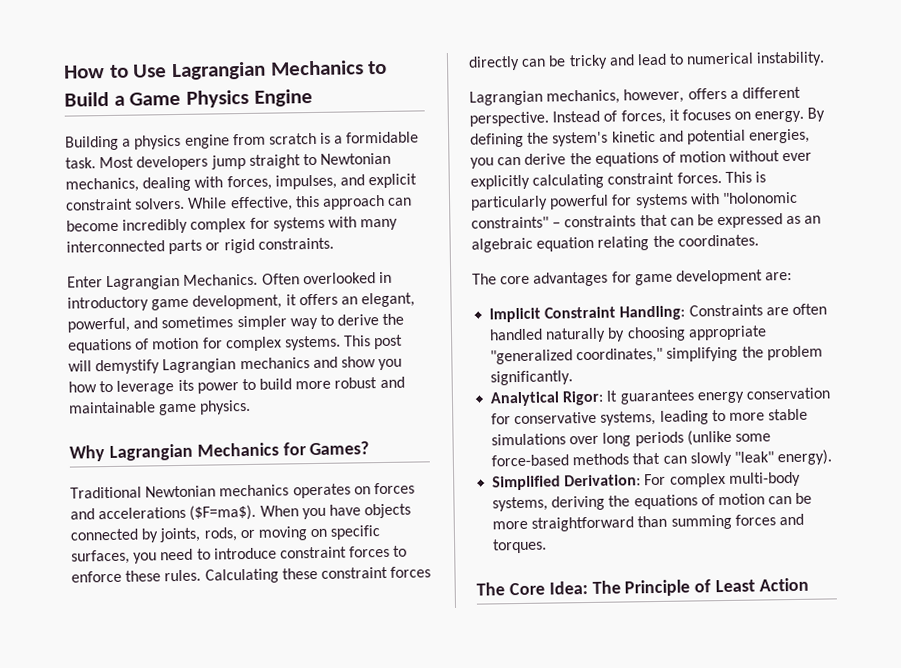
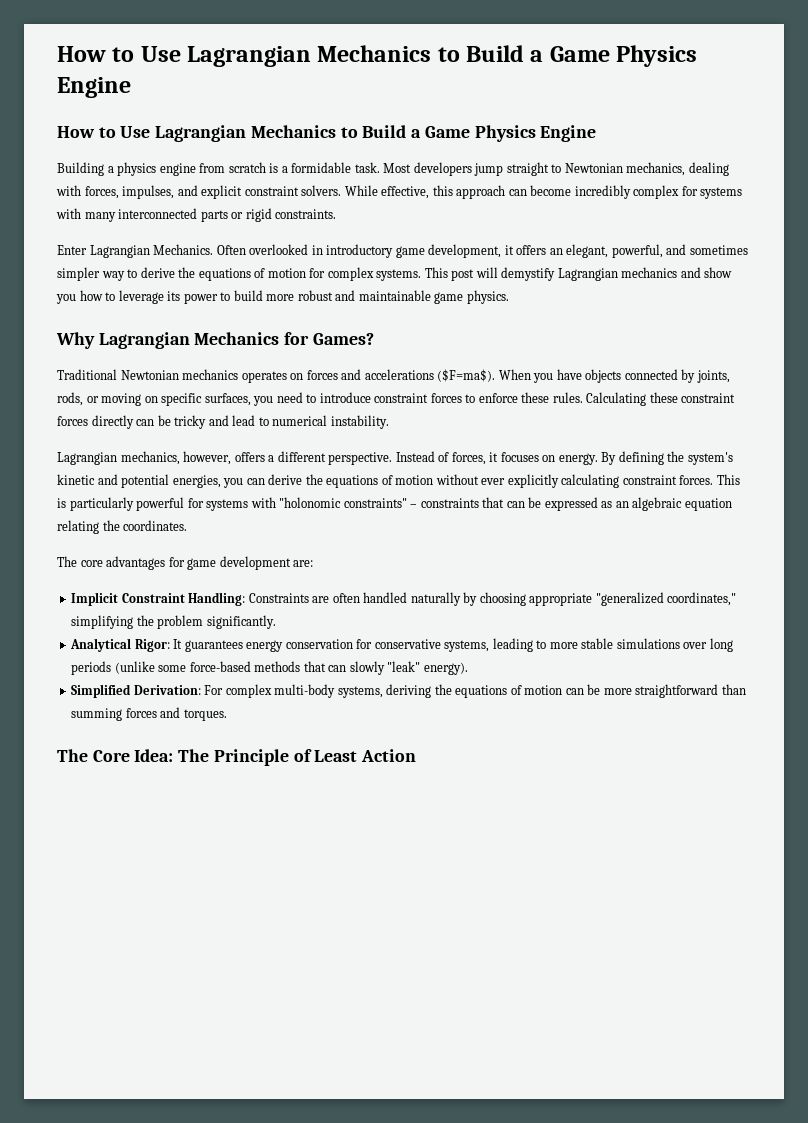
(313, 97) none -> [57,125,597,142] // How to Use Lagrangian Mechanics to Build a Game Physics Engine

